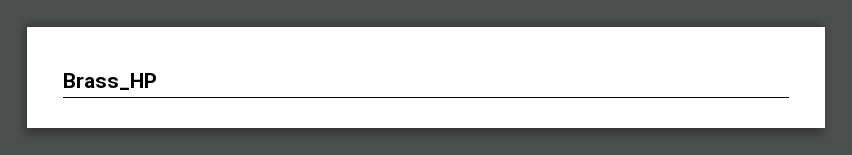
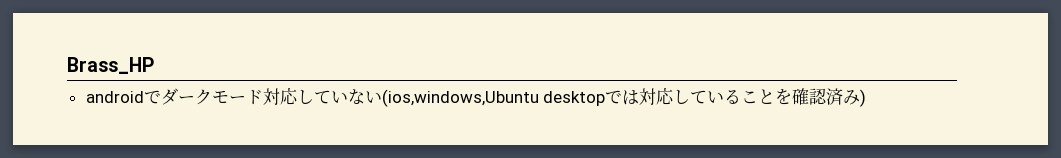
(157, 81) none -> [85,88,867,107] // androidでダークモード対応していない(ios,windows,Ubuntu desktopでは対応していることを確認済み)

